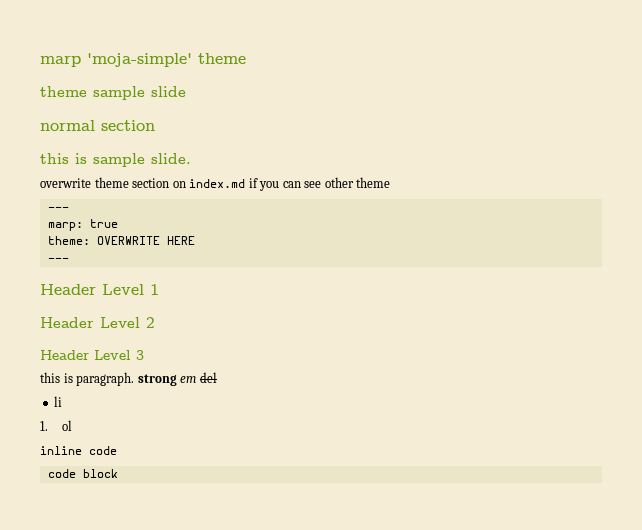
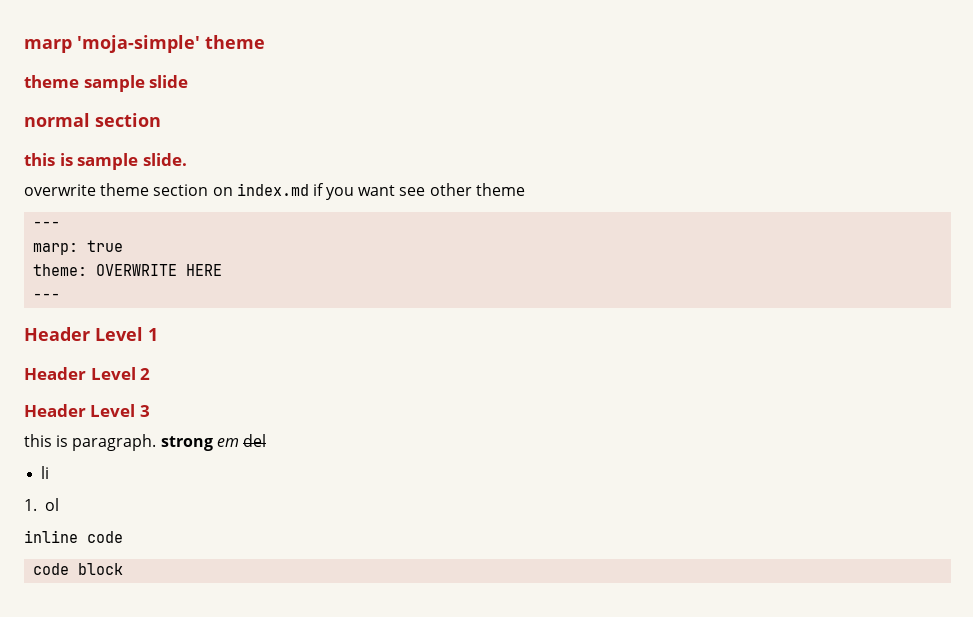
[282,181,301,188] can -> [358,185,396,196] want

